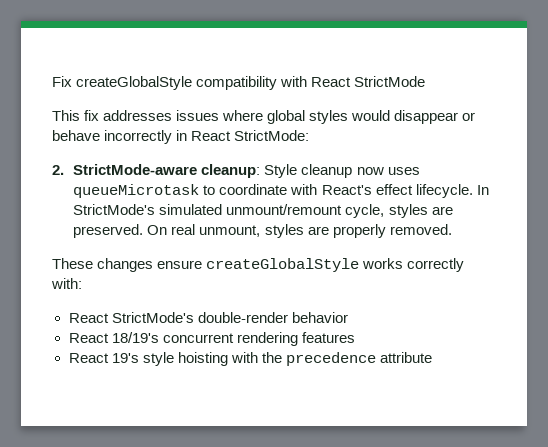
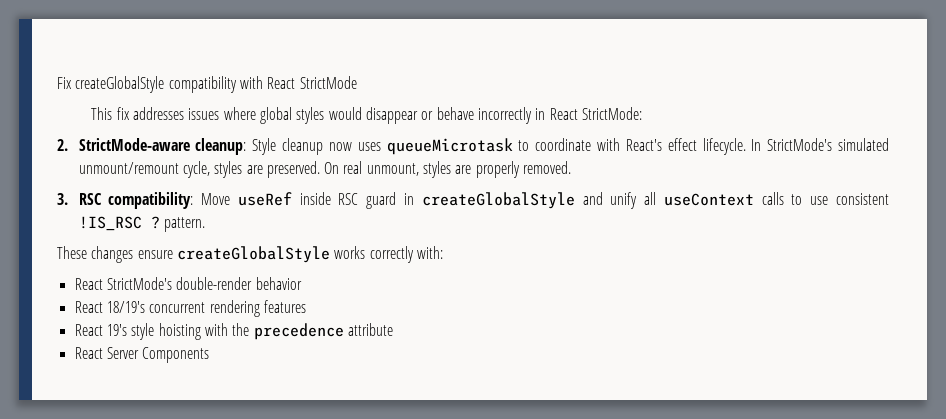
(452, 229) none -> [57,192,889,209] [78,216,205,232] // 3. RSC compatibility: Move useRef inside RSC guard in createGlobalStyle and unify all useContext calls to use consistent !IS_RSC ? pattern.
(432, 357) none -> [74,347,210,363] // React Server Components

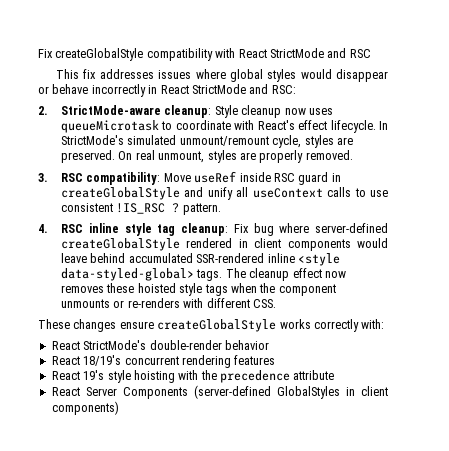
(357, 82) none -> [327,48,371,58] and RSC
[581,107,642,120] StrictMode: -> [191,84,296,94] StrictMode and RSC:
(205, 224) none -> [38,223,389,236] [61,238,388,251] [61,253,340,266] [61,268,346,281] [61,283,336,296] [61,298,276,308] // 4. RSC inline style tag cleanup: Fix bug where server-defined createGlobalStyle rendered in client components would leave behind accumulated SSR-rendered inline <style data-styled-global> tags. The cleanup effect now removes these hoisted style tags when the component unmounts or re-renders with different CSS.
(210, 355) none -> [193,385,388,399] [51,401,119,415] (server-defined GlobalStyles in client components)

